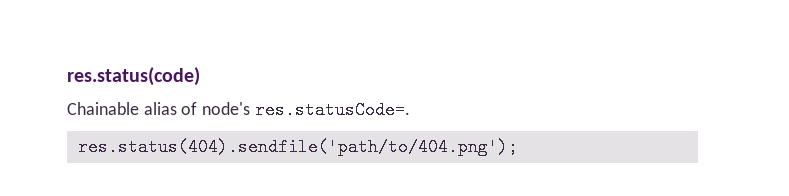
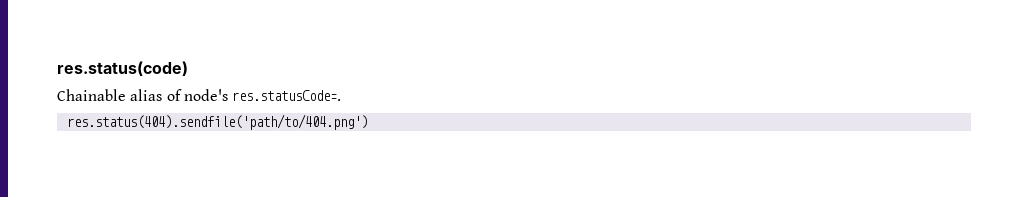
[77,138,518,156] res.status(404).sendfile('path/to/404.png'); -> [66,114,368,130] res.status(404).sendfile('path/to/404.png')

